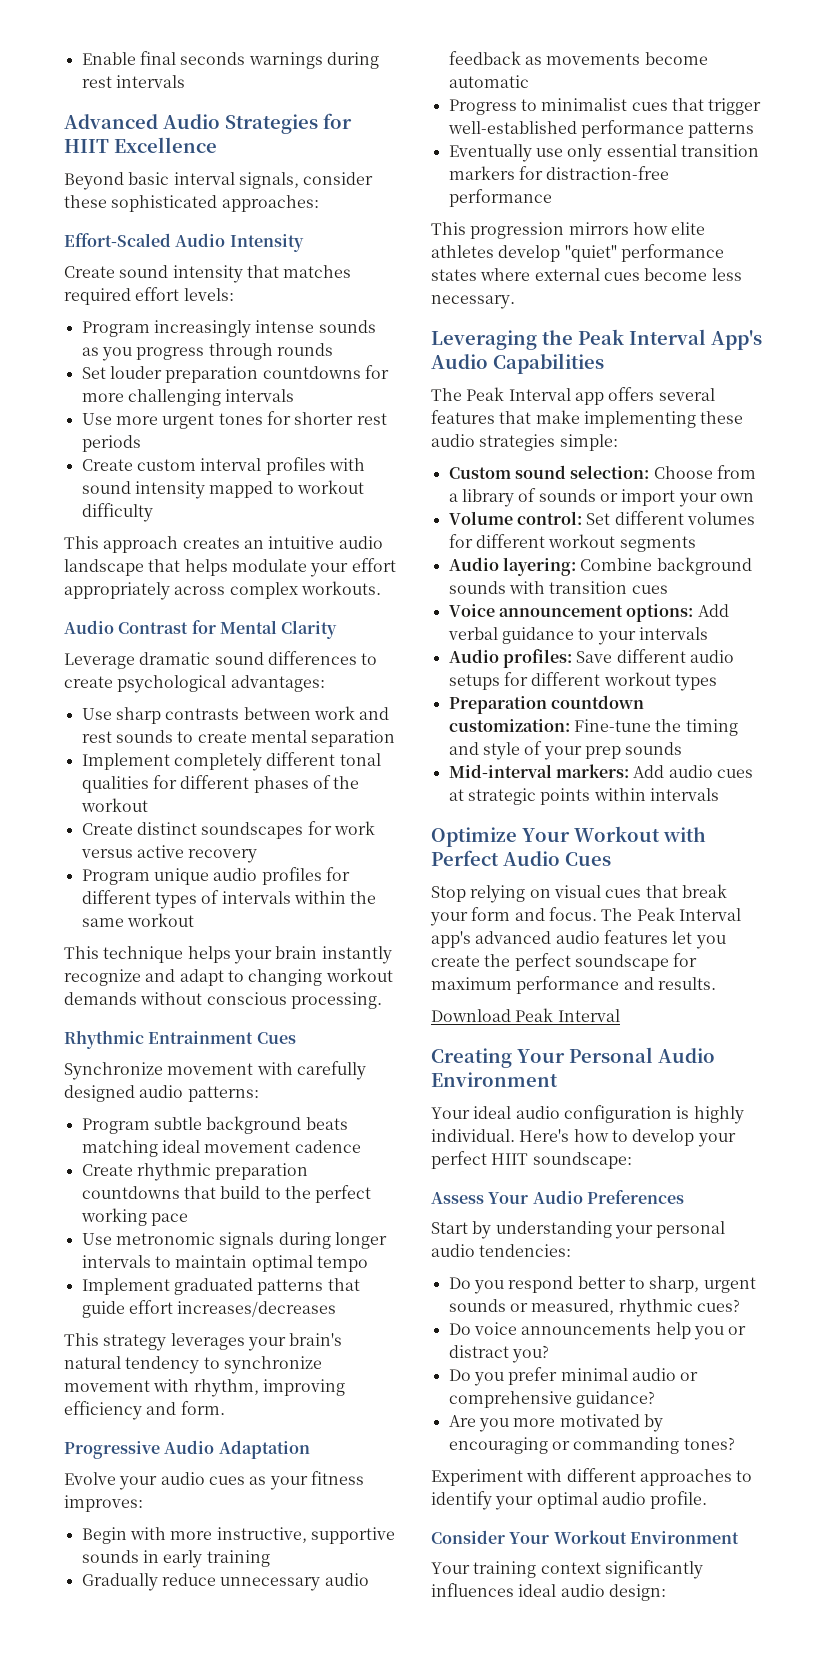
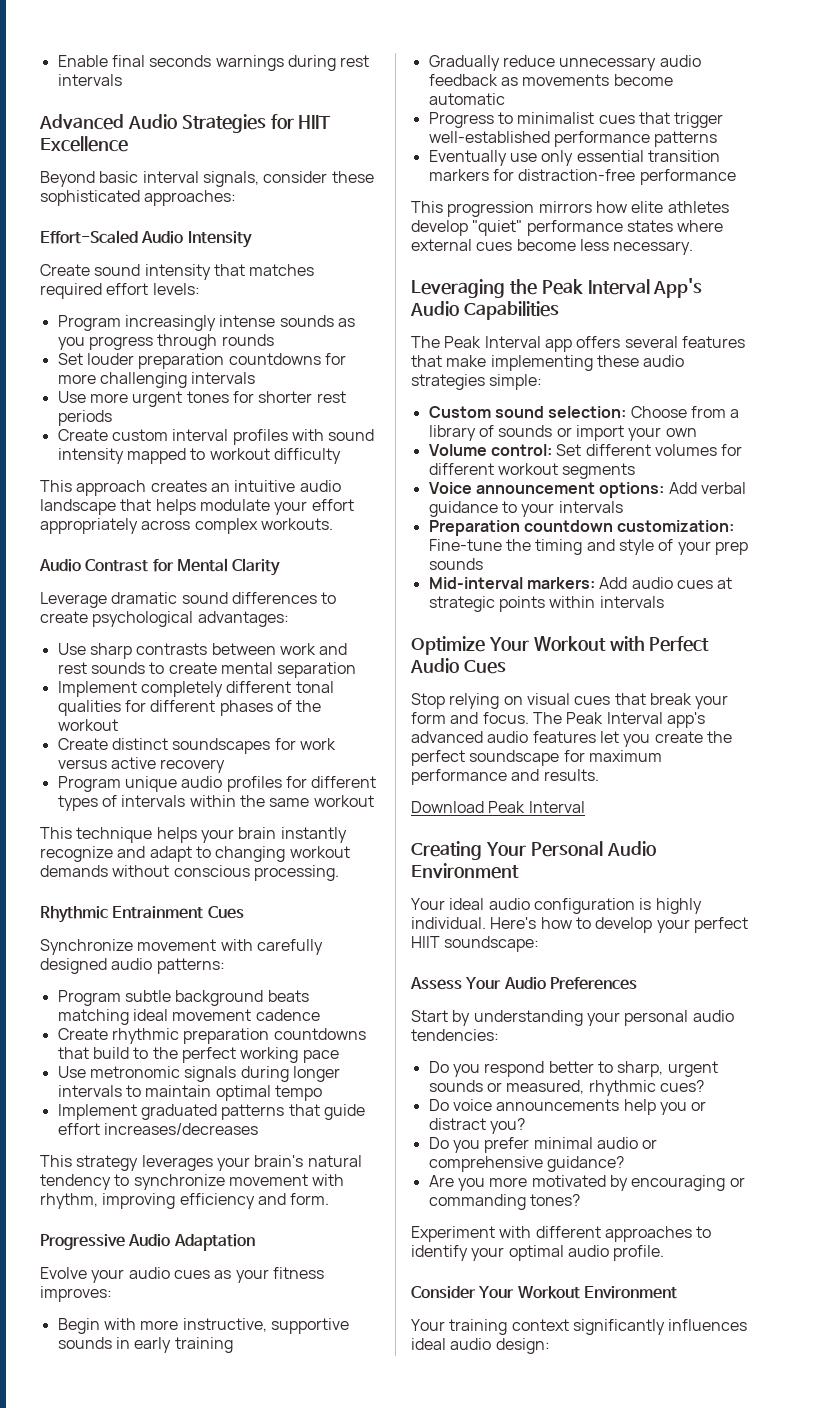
[448,557,752,576] [448,581,668,594] // Audio layering: Combine background sounds with transition cues -> (636, 471) none
[448,649,734,668] [448,672,717,691] // Audio profiles: Save different audio setups for different workout types -> (623, 507) none

